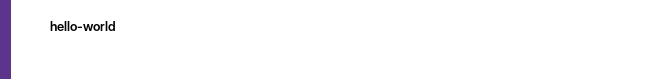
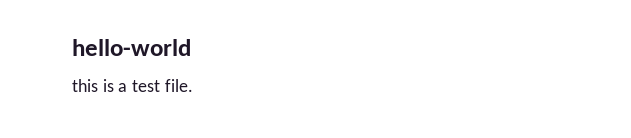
(116, 26) none -> [72,79,193,92] // this is a test file.

